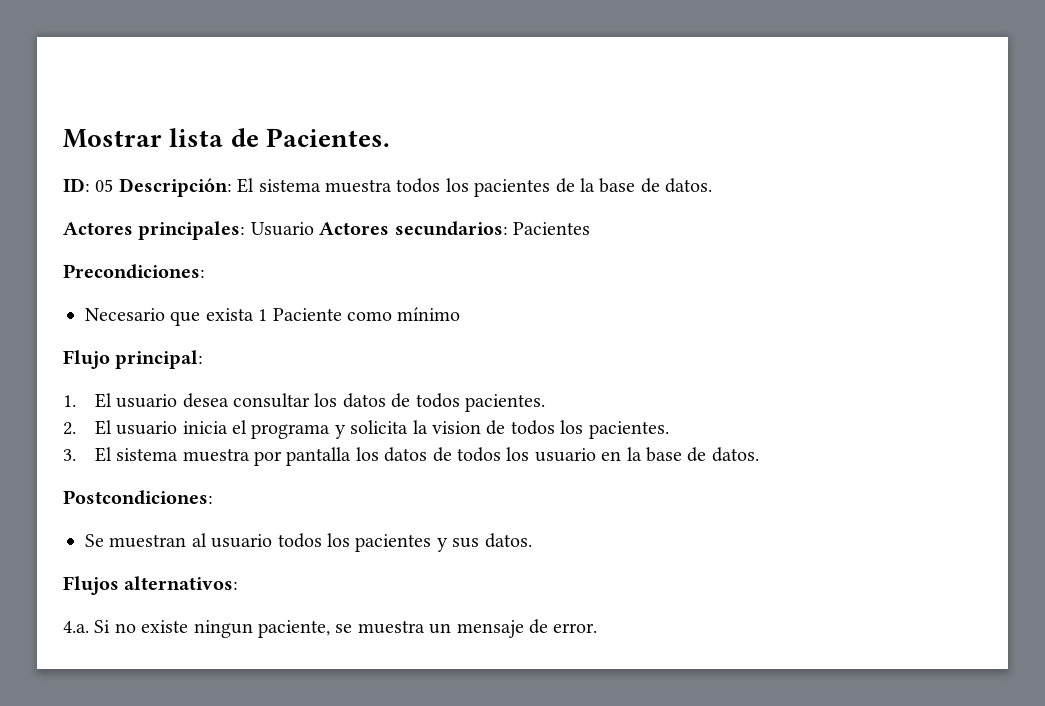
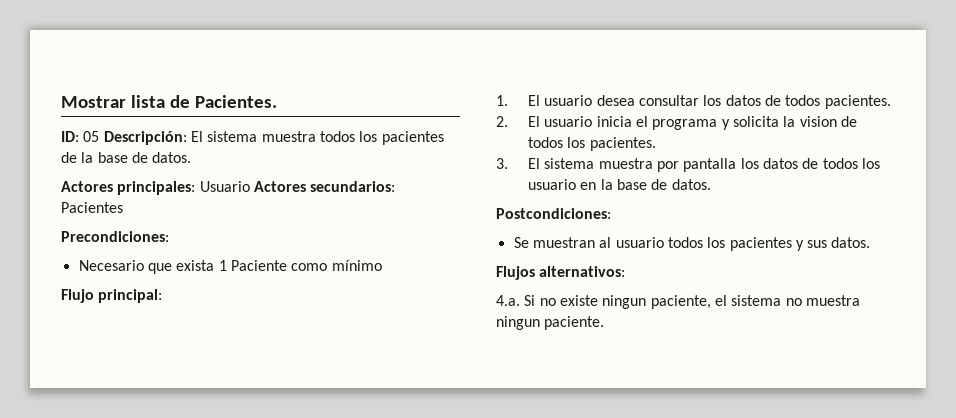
[335,619,598,638] se muestra un mensaje de error. -> [714,295,860,306] [496,316,605,330] el sistema no muestra ningun paciente.

